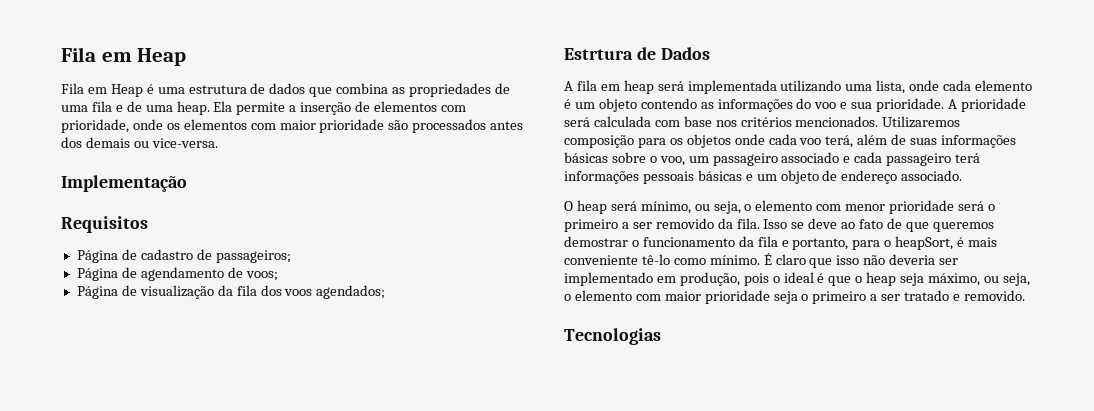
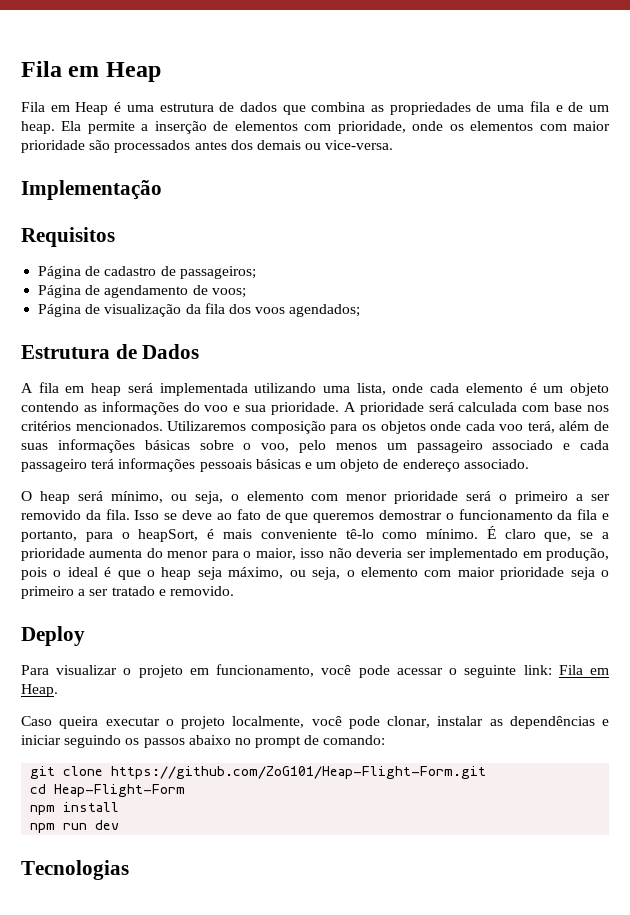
[145,105,173,112] uma -> [589,105,609,112] um
[564,48,633,60] Estrtura -> [21,345,110,359] Estrutura
(685, 161) none -> [299,440,377,453] pelo menos
[809,258,833,268] que -> [544,532,610,542] [21,548,296,561] que, se a prioridade aumenta do menor para o maior,
(1025, 295) none -> [21,626,85,646] [21,664,609,678] [21,684,58,697] [21,716,609,729] [21,735,386,748] [30,766,487,779] [30,784,186,797] [30,802,120,815] [30,820,120,833] // Deploy // Para visualizar o projeto em funcionamento, você pode acessar o seguinte link: Fila em Heap. // Caso queira executar o projeto localmente, você pode clonar, instalar as dependências e iniciar seguindo os passos abaixo no prompt de comando: // git clone https://github.com/ZoG101/Heap-Flight-Form.git // cd Heap-Flight-Form // npm install // npm run dev

